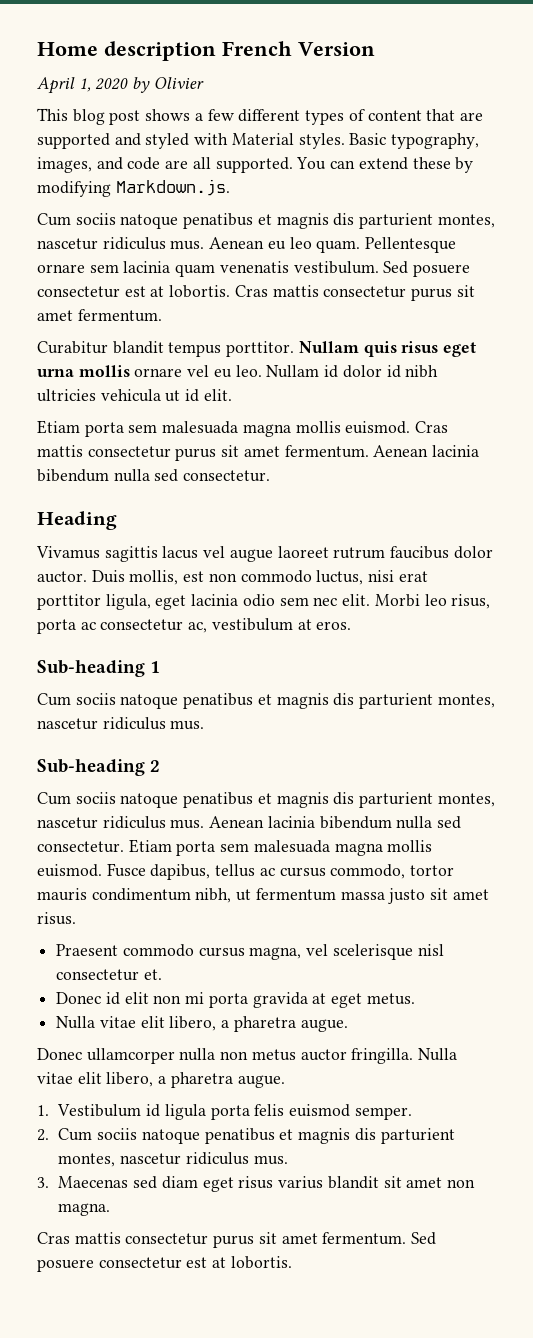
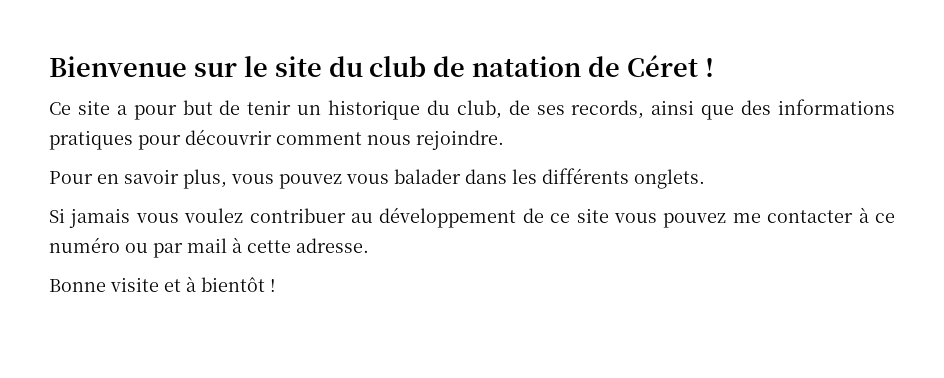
[37,41,375,61] [37,77,204,94] [37,108,483,125] [37,133,480,149] [37,157,474,173] [37,179,230,197] [37,213,495,229] [37,237,457,253] [37,261,471,277] [37,285,475,301] [37,309,162,322] [37,341,477,357] [37,365,439,378] [37,389,232,402] [37,420,449,437] [37,445,480,461] [37,469,271,482] [37,511,117,530] [36,546,493,562] [37,570,428,585] [37,594,491,610] [37,618,352,634] [37,660,161,677] [37,693,495,709] [37,717,205,730] [37,759,161,776] [37,792,495,808] [37,816,462,829] [37,839,433,856] [37,863,455,880] [37,888,489,904] [37,912,76,925] [56,944,444,960] [56,969,162,981] [56,992,415,1008] [56,1016,348,1032] [37,1048,458,1064] [37,1072,285,1088] [37,1104,412,1120] [37,1128,455,1144] [58,1152,288,1167] [37,1176,476,1192] [58,1203,111,1216] [37,1232,437,1248] [37,1256,292,1272] Home description French Version // April 1, 2020 by Olivier // This blog post shows a few different types of content that are supported and styled with Material styles. Basic typography, images, and code are all supported. You can extend these by modifying Markdown.js. // Cum sociis natoque penatibus et magnis dis parturient montes, nascetur ridiculus mus. Aenean eu leo quam. Pellentesque ornare sem lacinia quam venenatis vestibulum. Sed posuere consectetur est at lobortis. Cras mattis consectetur purus sit amet fermentum. // Curabitur blandit tempus porttitor. Nullam quis risus eget urna mollis ornare vel eu leo. Nullam id dolor id nibh ultricies vehicula ut id elit. // Etiam porta sem malesuada magna mollis euismod. Cras mattis consectetur purus sit amet fermentum. Aenean lacinia bibendum nulla sed consectetur. // Heading // Vivamus sagittis lacus vel augue laoreet rutrum faucibus dolor auctor. Duis mollis, est non commodo luctus, nisi erat porttitor ligula, eget lacinia odio sem nec elit. Morbi leo risus, porta ac consectetur ac, vestibulum at eros. // Sub-heading 1 // Cum sociis natoque penatibus et magnis dis parturient montes, nascetur ridiculus mus. // Sub-heading 2 // Cum sociis natoque penatibus et magnis dis parturient montes, nascetur ridiculus mus. Aenean lacinia bibendum nulla sed consectetur. Etiam porta sem malesuada magna mollis euismod. Fusce dapibus, tellus ac cursus commodo, tortor mauris condimentum nibh, ut fermentum massa justo sit amet risus. // Praesent commodo cursus magna, vel scelerisque nisl consectetur et. // Donec id elit non mi porta gravida at eget metus. // Nulla vitae elit libero, a pharetra augue. // Donec ullamcorper nulla non metus auctor fringilla. Nulla vitae elit libero, a pharetra augue. // 1. Vestibulum id ligula porta felis euismod semper. // 2. Cum sociis natoque penatibus et magnis dis parturient montes, nascetur ridiculus mus. // 3. Maecenas sed diam eget risus varius blandit sit amet non magna. // Cras mattis consectetur purus sit amet fermentum. Sed posuere consectetur est at lobortis. -> [49,55,714,77] [49,99,895,120] [49,129,504,150] [49,168,705,189] [49,207,895,228] [49,237,369,258] [49,276,276,292] Bienvenue sur le site du club de natation de Céret ! // Ce site a pour but de tenir un historique du club, de ses records, ainsi que des informations pratiques pour découvrir comment nous rejoindre. // Pour en savoir plus, vous pouvez vous balader dans les différents onglets. // Si jamais vous voulez contribuer au développement de ce site vous pouvez me contacter à ce numéro ou par mail à cette adresse. // Bonne visite et à bientôt !

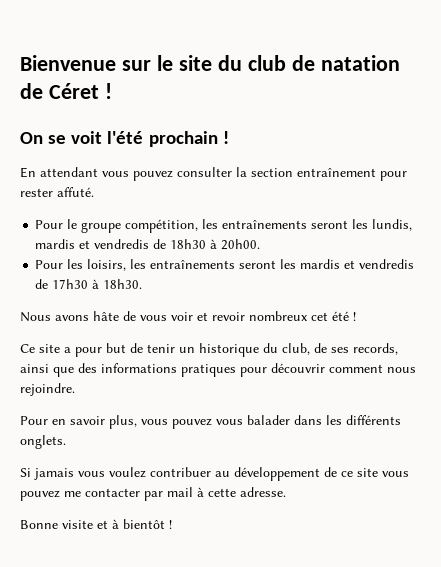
(714, 67) none -> [20,131,229,147] [20,167,407,181] [20,187,94,197] [35,219,413,233] [35,239,261,250] [35,259,415,271] [35,279,143,289] [20,311,356,322] // On se voit l'été prochain ! // En attendant vous pouvez consulter la section entraînement pour rester affuté. // Pour le groupe compétition, les entraînements seront les lundis, mardis et vendredis de 18h30 à 20h00. // Pour les loisirs, les entraînements seront les mardis et vendredis de 17h30 à 18h30. // Nous avons hâte de vous voir et revoir nombreux cet été !
[858,207,895,223] [49,237,148,253] à ce numéro ou -> (140, 492) none

